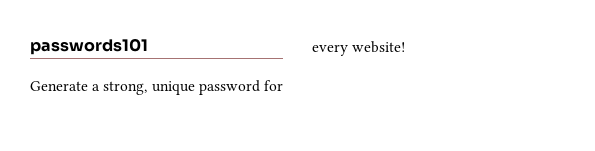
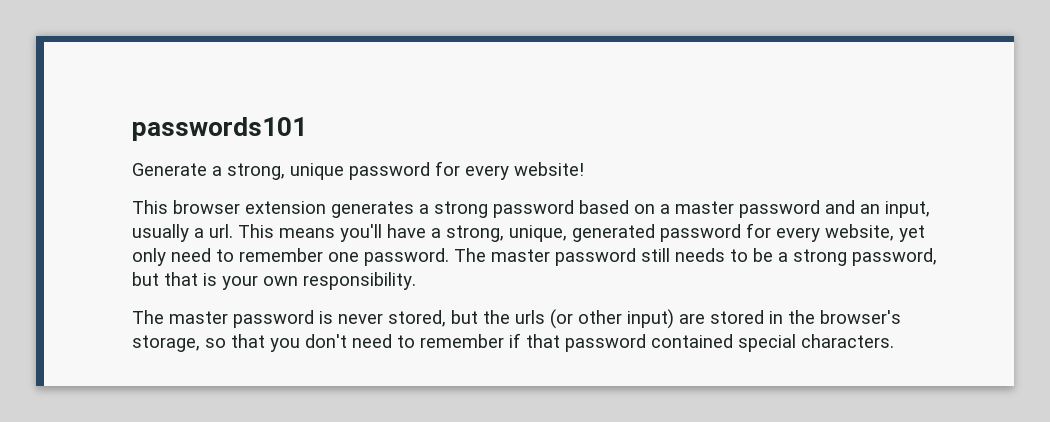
(406, 47) none -> [132,200,930,218] [132,223,925,242] [132,248,937,266] [132,272,416,290] [132,309,901,329] [132,333,894,352] // This browser extension generates a strong password based on a master password and an input, usually a url. This means you'll have a strong, unique, generated password for every website, yet only need to remember one password. The master password still needs to be a strong password, but that is your own responsibility. // The master password is never stored, but the urls (or other input) are stored in the browser's storage, so that you don't need to remember if that password contained special characters.

